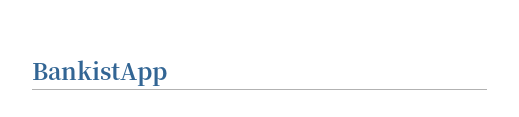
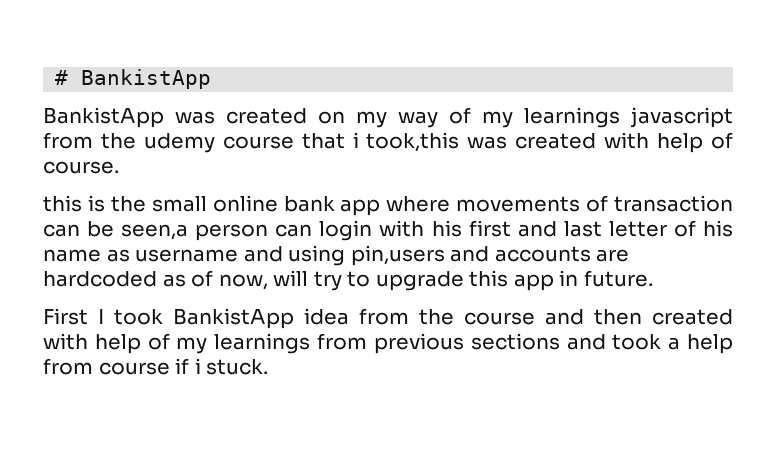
[32,60,167,86] BankistApp -> [55,69,212,89] [43,107,733,128] [43,132,733,153] [43,161,119,174] [43,195,733,216] [43,220,734,241] [43,245,630,266] [43,270,653,291] [43,308,733,329] [43,333,734,354] [43,358,269,375] # BankistApp // BankistApp was created on my way of my learnings javascript from the udemy course that i took,this was created with help of course. // this is the small online bank app where movements of transaction can be seen,a person can login with his first and last letter of his name as username and using pin,users and accounts are hardcoded as of now, will try to upgrade this app in future. // First I took BankistApp idea from the course and then created with help of my learnings from previous sections and took a help from course if i stuck.

